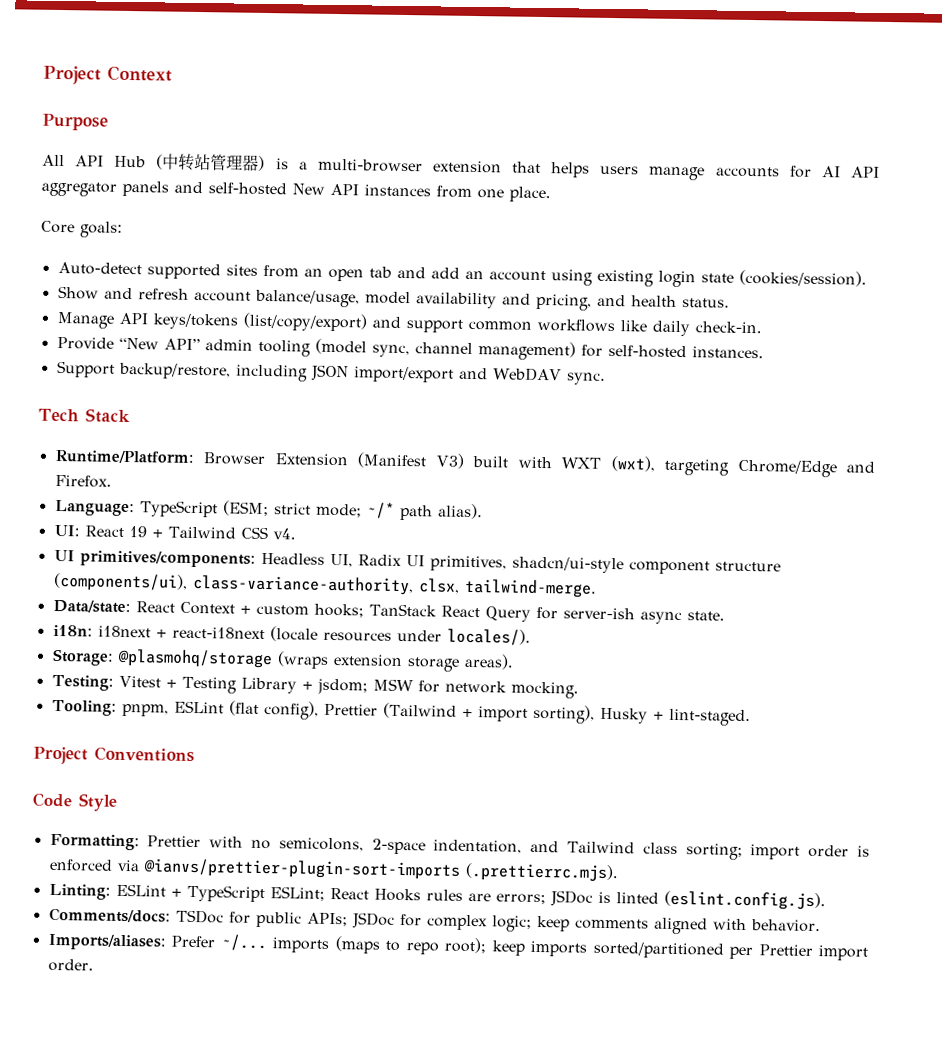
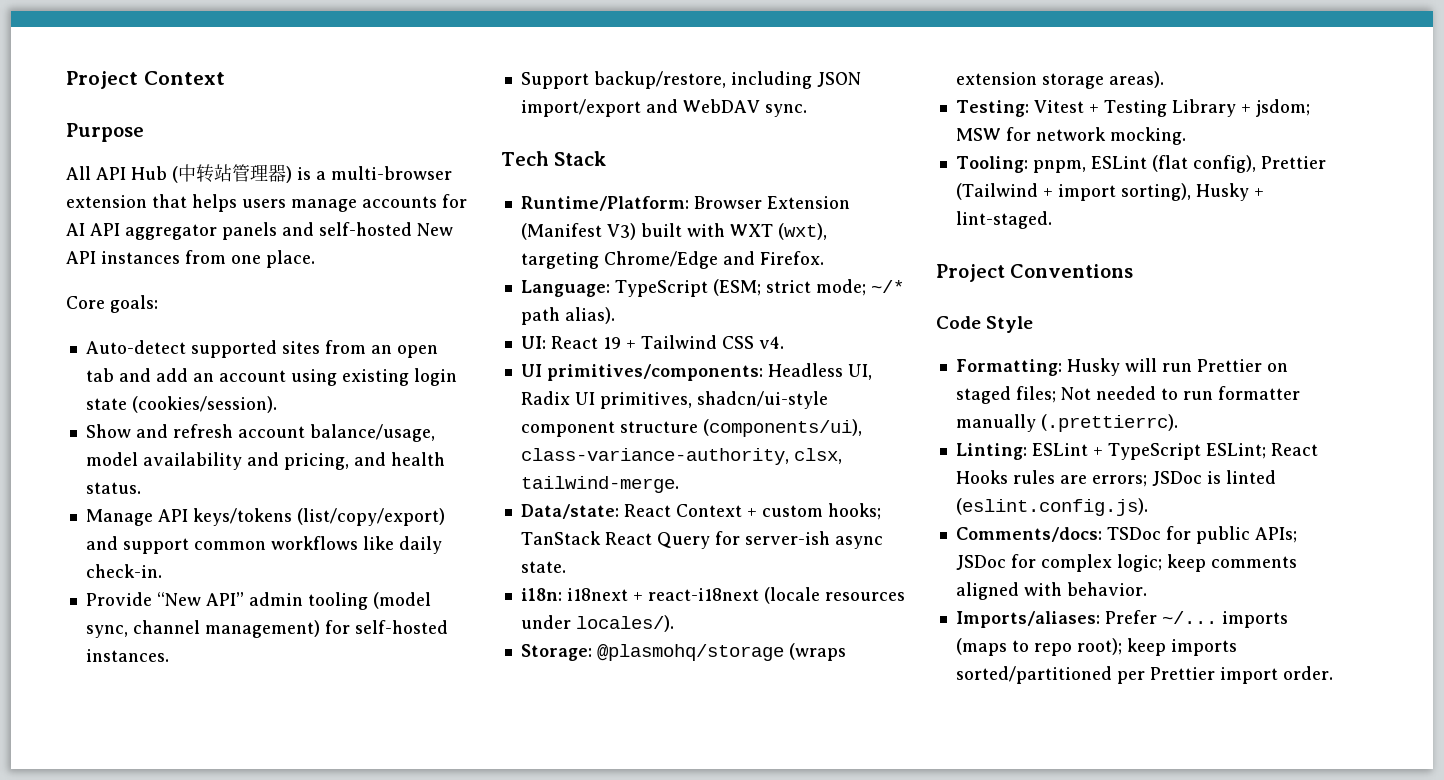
[147,835,871,860] [48,858,619,883] Prettier with no semicolons, 2-space indentation, and Tailwind class sorting; import order is enforced via @ianvs/prettier-plugin-sort-imports (.prettierrc.mjs). -> [1066,358,1288,376] [955,386,1300,404] [955,414,1178,432] Husky will run Prettier on staged files; Not needed to run formatter manually (.prettierrc).

